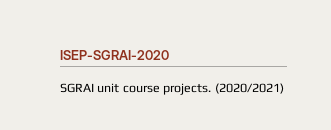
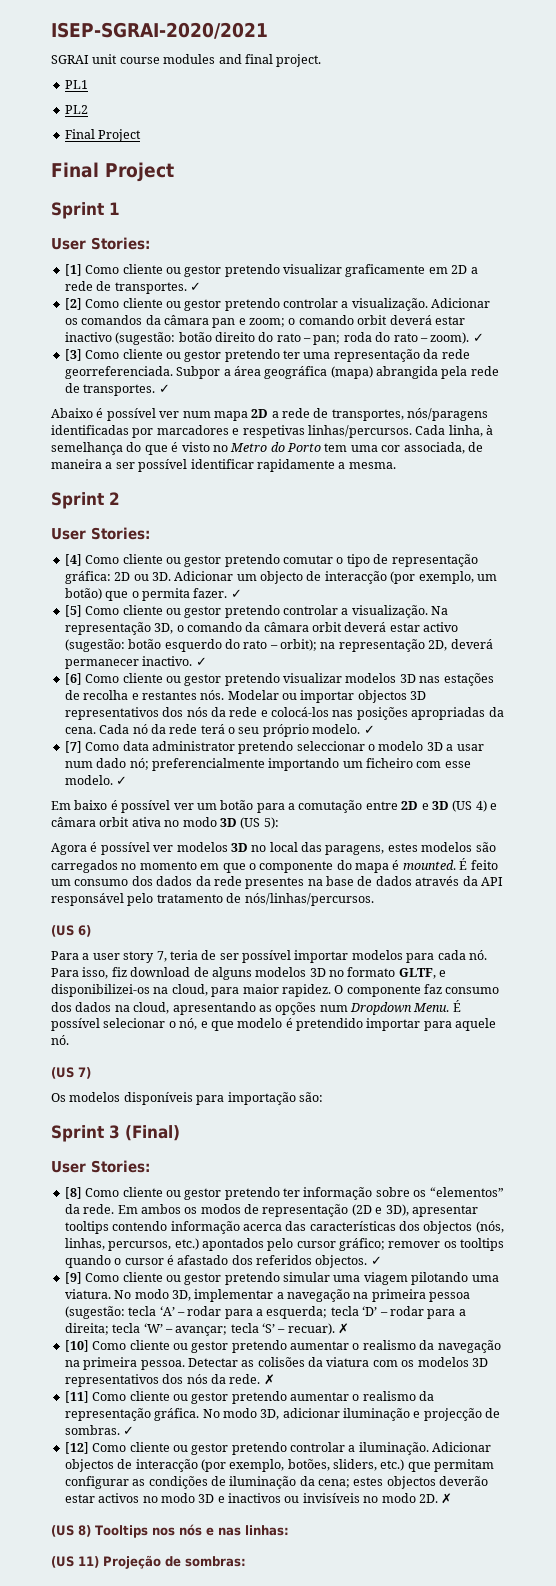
[60,50,169,60] ISEP-SGRAI-2020 -> [51,22,268,39] ISEP-SGRAI-2020/2021
[163,83,284,95] projects. (2020/2021) -> [163,54,322,67] [64,80,88,89] [64,105,88,114] [64,129,142,142] [51,162,174,182] [51,202,120,219] [51,237,150,250] [64,264,478,277] [64,281,201,294] [64,298,491,311] [64,315,465,328] [64,332,484,345] [64,349,470,362] [64,366,499,379] [64,383,170,396] [51,408,489,421] [51,425,493,438] [51,442,483,455] [51,459,396,472] [51,492,120,509] [51,527,150,540] [64,554,478,567] [64,571,497,584] [64,588,242,601] [64,605,449,618] [64,622,459,635] [64,639,493,652] [64,656,207,669] [64,673,494,686] [64,690,427,703] [64,707,504,720] [64,724,375,737] [64,741,484,754] [64,758,471,771] [64,775,128,785] [51,800,497,813] [51,817,279,829] [51,842,496,855] [51,858,498,873] [51,876,503,889] [51,893,374,906] [51,925,91,937] [51,950,487,963] [51,967,447,980] [51,984,500,997] [51,1000,461,1015] [51,1018,497,1031] [51,1035,69,1045] [51,1067,91,1079] [51,1092,323,1105] [51,1125,180,1142] [51,1160,150,1173] [64,1187,504,1200] [64,1204,478,1217] [64,1221,504,1234] [64,1238,505,1251] [64,1255,382,1268] [64,1272,499,1285] [64,1289,471,1302] [64,1306,466,1319] [64,1323,350,1336] [64,1340,501,1353] [64,1357,488,1370] [64,1374,275,1387] [64,1391,435,1404] [64,1408,501,1421] [64,1425,135,1435] [64,1442,492,1455] [64,1459,495,1472] [64,1476,489,1489] [64,1493,453,1504] [51,1524,289,1538] [51,1555,246,1569] modules and final project. // PL1 // PL2 // Final Project // Final Project // Sprint 1 // User Stories: // [1] Como cliente ou gestor pretendo visualizar graficamente em 2D a rede de transportes. ✓ // [2] Como cliente ou gestor pretendo controlar a visualização. Adicionar os comandos da câmara pan e zoom; o comando orbit deverá estar inactivo (sugestão: botão direito do rato – pan; roda do rato – zoom). ✓ // [3] Como cliente ou gestor pretendo ter uma representação da rede georreferenciada. Subpor a área geográfica (mapa) abrangida pela rede de transportes. ✓ // Abaixo é possível ver num mapa 2D a rede de transportes, nós/paragens identificadas por marcadores e respetivas linhas/percursos. Cada linha, à semelhança do que é visto no Metro do Porto tem uma cor associada, de maneira a ser possível identificar rapidamente a mesma. // Sprint 2 // User Stories: // [4] Como cliente ou gestor pretendo comutar o tipo de representação gráfica: 2D ou 3D. Adicionar um objecto de interacção (por exemplo, um botão) que o permita fazer. ✓ // [5] Como cliente ou gestor pretendo controlar a visualização. Na representação 3D, o comando da câmara orbit deverá estar activo (sugestão: botão esquerdo do rato – orbit); na representação 2D, deverá permanecer inactivo. ✓ // [6] Como cliente ou gestor pretendo visualizar modelos 3D nas estações de recolha e restantes nós. Modelar ou importar objectos 3D representativos dos nós da rede e colocá-los nas posições apropriadas da cena. Cada nó da rede terá o seu próprio modelo. ✓ // [7] Como data administrator pretendo seleccionar o modelo 3D a usar num dado nó; preferencialmente importando um ficheiro com esse modelo. ✓ // Em baixo é possível ver um botão para a comutação entre 2D e 3D (US 4) e câmara orbit ativa no modo 3D (US 5): // Agora é possível ver modelos 3D no local das paragens, estes modelos são carregados no momento em que o componente do mapa é mounted. É feito um consumo dos dados da rede presentes na base de dados através da API responsável pelo tratamento de nós/linhas/percursos. // (US 6) // Para a user story 7, teria de ser possível importar modelos para cada nó. Para isso, fiz download de alguns modelos 3D no formato GLTF, e disponibilizei-os na cloud, para maior rapidez. O componente faz consumo dos dados na cloud, apresentando as opções num Dropdown Menu. É possível selecionar o nó, e que modelo é pretendido importar para aquele nó. // (US 7) // Os modelos disponíveis para importação são: // Sprint 3 (Final) // User Stories: // [8] Como cliente ou gestor pretendo ter informação sobre os “elementos” da rede. Em ambos os modos de representação (2D e 3D), apresentar tooltips contendo informação acerca das características dos objectos (nós, linhas, percursos, etc.) apontados pelo cursor gráfico; remover os tooltips quando o cursor é afastado dos referidos objectos. ✓ // [9] Como cliente ou gestor pretendo simular uma viagem pilotando uma viatura. No modo 3D, implementar a navegação na primeira pessoa (sugestão: tecla ‘A’ – rodar para a esquerda; tecla ‘D’ – rodar para a direita; tecla ‘W’ – avançar; tecla ‘S’ – recuar). ✗ // [10] Como cliente ou gestor pretendo aumentar o realismo da navegação na primeira pessoa. Detectar as colisões da viatura com os modelos 3D representativos dos nós da rede. ✗ // [11] Como cliente ou gestor pretendo aumentar o realismo da representação gráfica. No modo 3D, adicionar iluminação e projecção de sombras. ✓ // [12] Como cliente ou gestor pretendo controlar a iluminação. Adicionar objectos de interacção (por exemplo, botões, sliders, etc.) que permitam configurar as condições de iluminação da cena; estes objectos deverão estar activos no modo 3D e inactivos ou invisíveis no modo 2D. ✗ // (US 8) Tooltips nos nós e nas linhas: // (US 11) Projeção de sombras:

